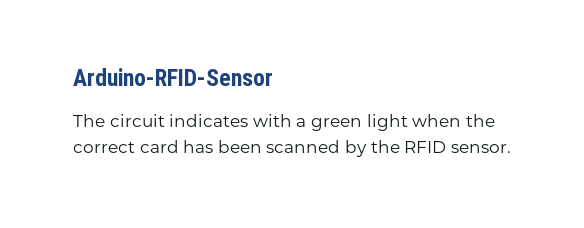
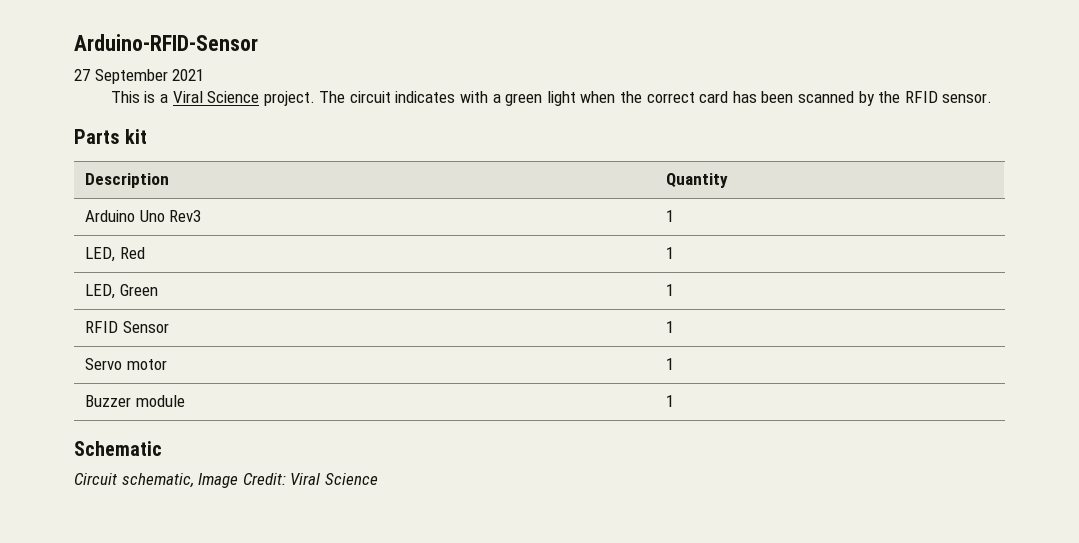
(273, 77) none -> [74,69,205,84] [110,91,315,106] 27 September 2021 // This is a Viral Science project.
(511, 148) none -> [74,129,148,144] [85,173,170,188] [666,173,729,188] [85,210,202,222] [666,210,675,222] [85,247,145,262] [666,247,675,259] [85,284,158,299] [666,284,675,296] [85,321,169,333] [666,321,675,333] [85,358,167,370] [666,358,675,370] [85,395,185,407] [666,395,675,407] [74,441,162,456] [74,473,378,488] // Parts kit // Description | Quantity // Arduino Uno Rev3 | 1 // LED, Red | 1 // LED, Green | 1 // RFID Sensor | 1 // Servo motor | 1 // Buzzer module | 1 // Schematic // Circuit schematic, Image Credit: Viral Science

